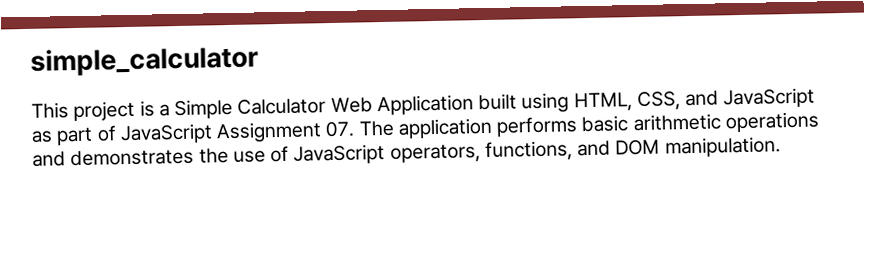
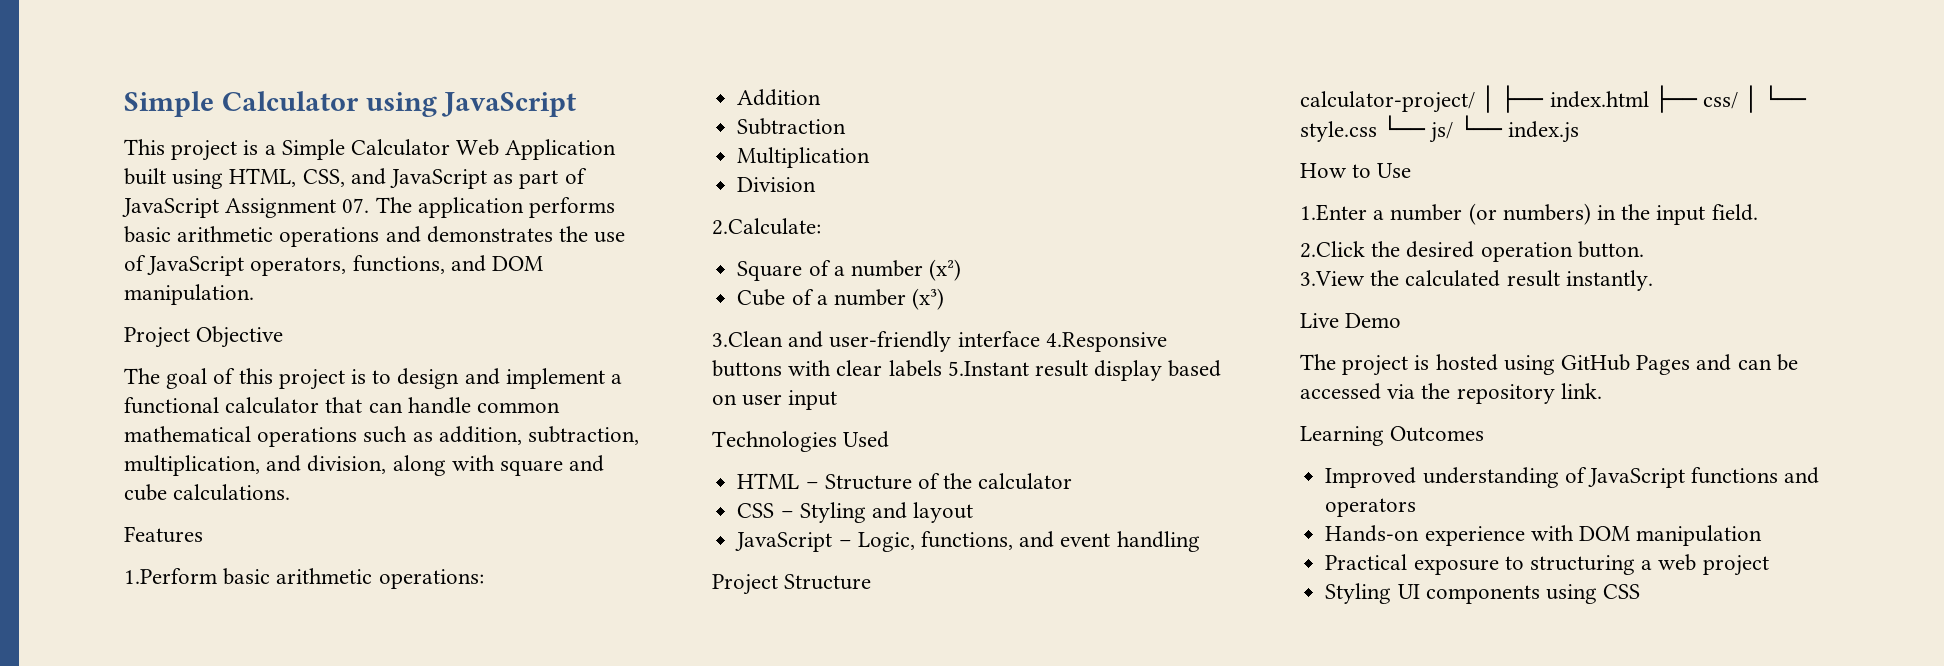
[30,45,259,77] simple_calculator -> [124,91,577,117] Simple Calculator using JavaScript
(781, 147) none -> [124,326,284,348] [124,368,623,390] [124,397,561,414] [124,426,640,447] [124,455,605,476] [124,484,291,501] [124,526,203,543] [124,568,484,589] [737,89,822,106] [737,118,847,135] [737,147,871,168] [737,177,817,192] [712,218,821,235] [737,259,962,281] [737,288,945,310] [712,331,1167,352] [712,360,1222,381] [712,390,838,410] [712,431,890,452] [737,473,1073,490] [737,502,974,523] [735,531,1200,552] [712,574,872,595] [1300,85,1808,113] [1300,115,1579,143] [1300,163,1412,178] [1300,203,1758,225] [1300,241,1644,262] [1300,270,1653,291] [1300,313,1402,328] [1300,354,1798,376] [1300,383,1602,404] [1300,426,1485,446] [1325,467,1820,488] [1325,498,1417,517] [1325,525,1763,546] [1325,554,1769,576] [1325,583,1641,604] // Project Objective // The goal of this project is to design and implement a functional calculator that can handle common mathematical operations such as addition, subtraction, multiplication, and division, along with square and cube calculations. // Features // 1.Perform basic arithmetic operations: // Addition // Subtraction // Multiplication // Division // 2.Calculate: // Square of a number (x²) // Cube of a number (x³) // 3.Clean and user-friendly interface 4.Responsive buttons with clear labels 5.Instant result display based on user input // Technologies Used // HTML – Structure of the calculator // CSS – Styling and layout // JavaScript – Logic, functions, and event handling // Project Structure // calculator-project/ │ ├── index.html ├── css/ │ └── style.css └── js/ └── index.js // How to Use // 1.Enter a number (or numbers) in the input field. // 2.Click the desired operation button. // 3.View the calculated result instantly. // Live Demo // The project is hosted using GitHub Pages and can be accessed via the repository link. // Learning Outcomes // Improved understanding of JavaScript functions and operators // Hands-on experience with DOM manipulation // Practical exposure to structuring a web project // Styling UI components using CSS

